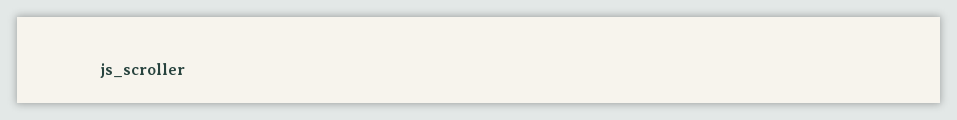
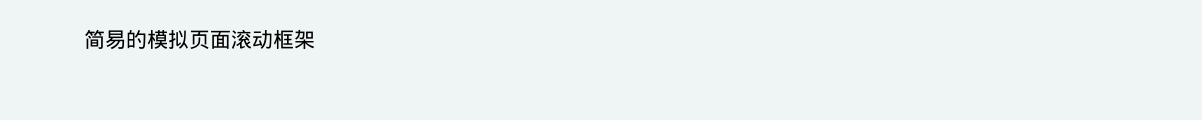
[100,63,185,78] js_scroller -> [84,29,315,50] 简易的模拟页面滚动框架

